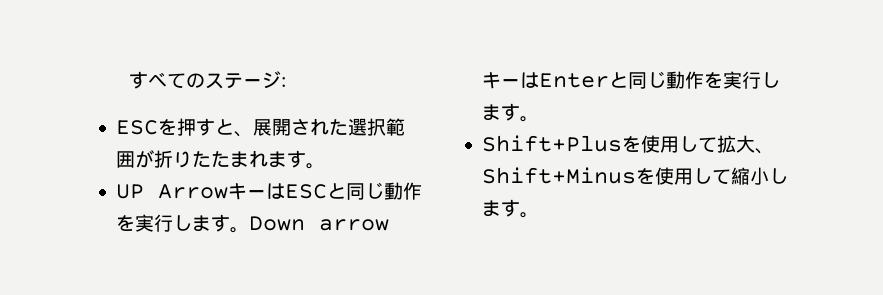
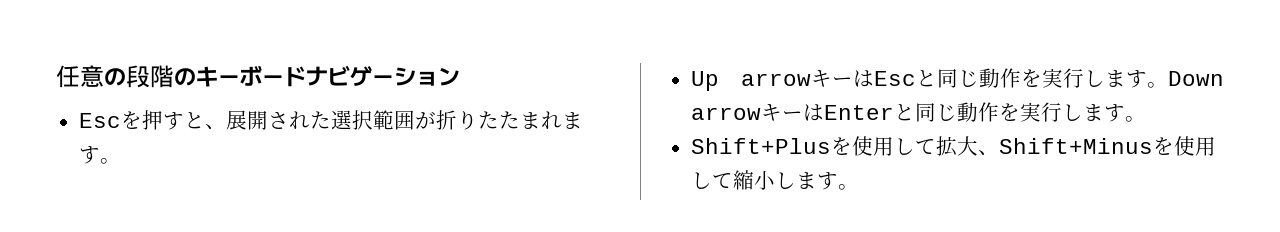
[128,71,286,89] [115,120,158,135] すべてのステージ: // ESC -> [56,65,460,88] [78,113,121,128] 任意の段階のキーボードナビゲーション // Esc
[115,183,327,200] UP ArrowキーはESC -> [690,70,916,91] Up arrowキーはEsc

